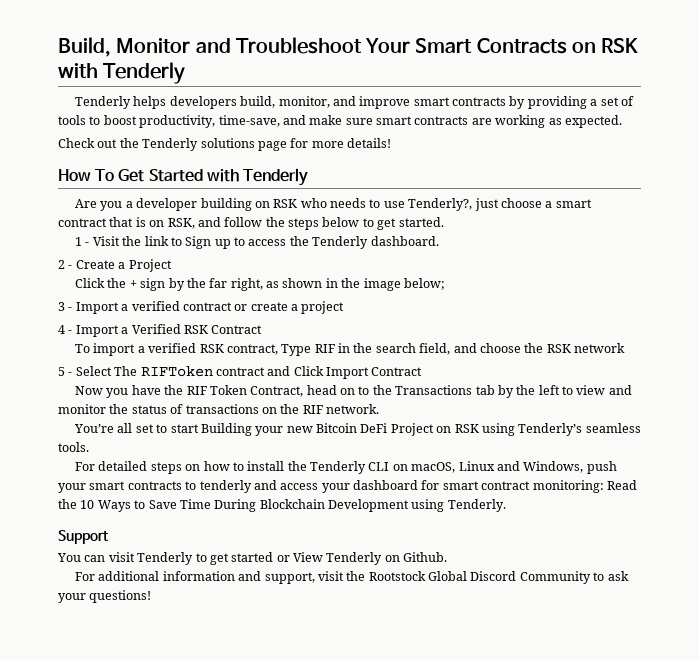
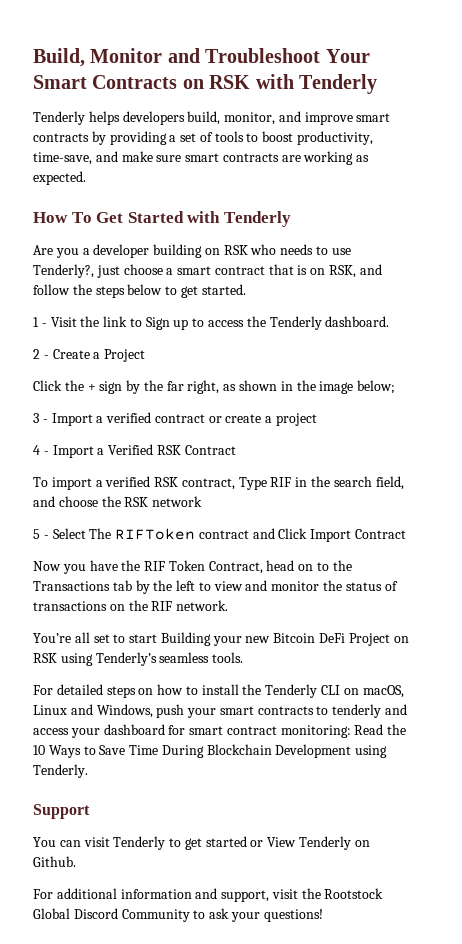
[58,138,391,151] // Check out the Tenderly solutions page for more details! -> (86, 178) none

